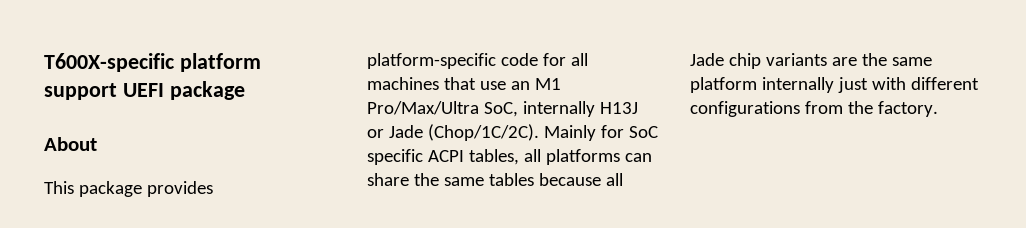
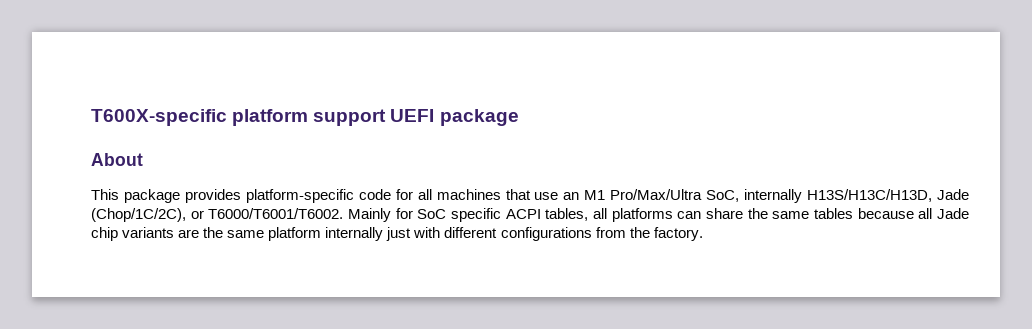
[599,102,638,114] [367,124,539,141] H13J or Jade (Chop/1C/2C). -> [807,189,969,202] [91,208,344,222] H13S/H13C/H13D, Jade (Chop/1C/2C), or T6000/T6001/T6002.

